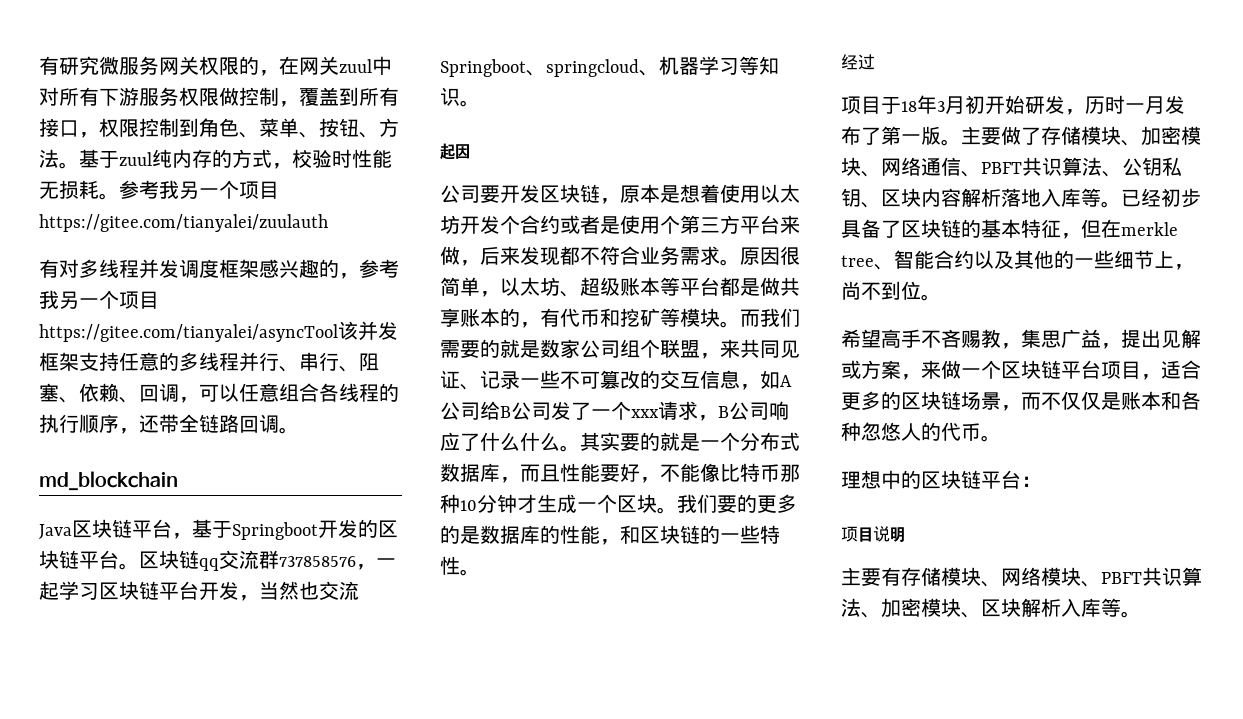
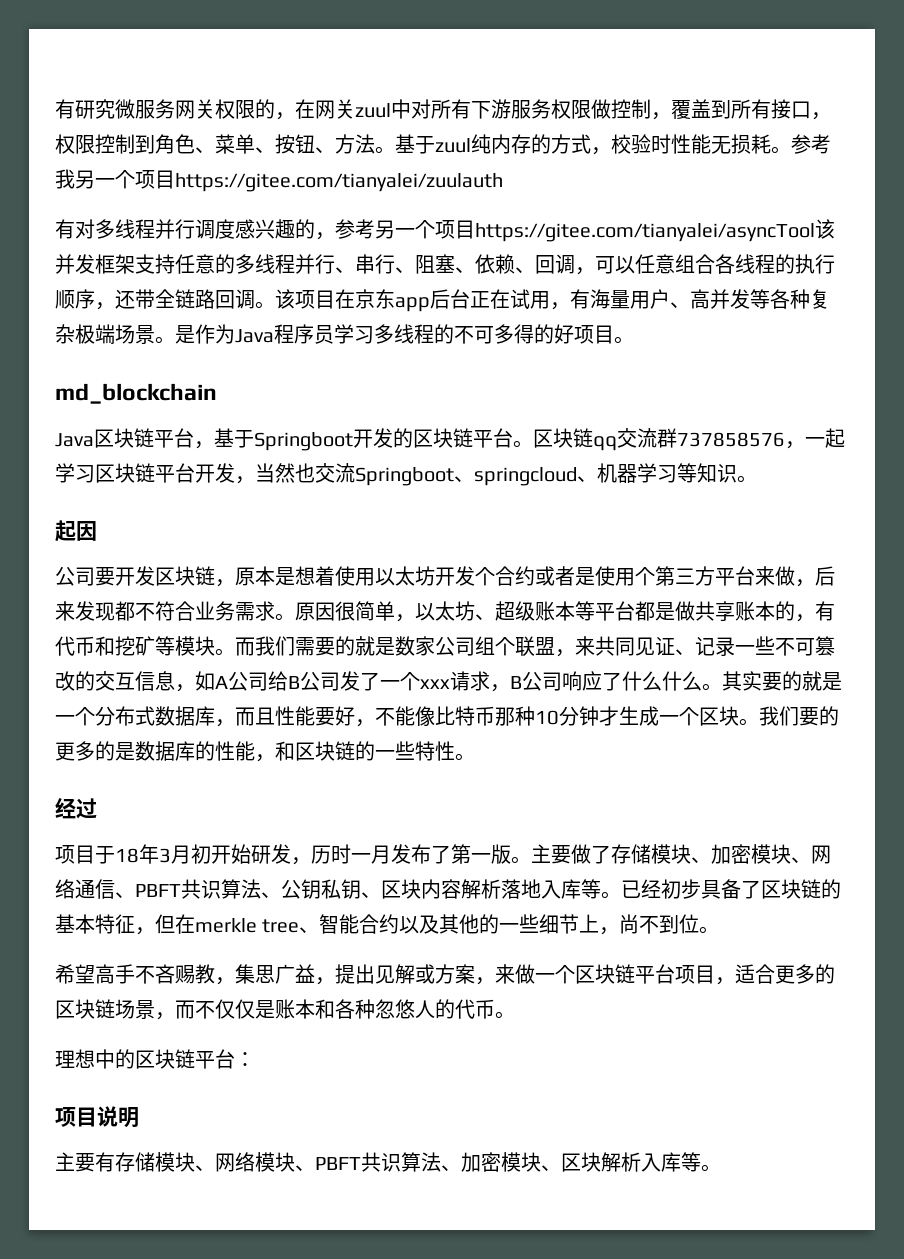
[159,259,259,278] 发调度框架 -> [175,219,235,239] 行调度
[39,290,59,309] 我 -> (375, 229) none
(299, 430) none -> [275,289,830,312] [55,324,634,344] 该项目在京东app后台正在试用，有海量用户、高并发等各种复杂极端场景。是作为Java程序员学习多线程的不可多得的好项目。

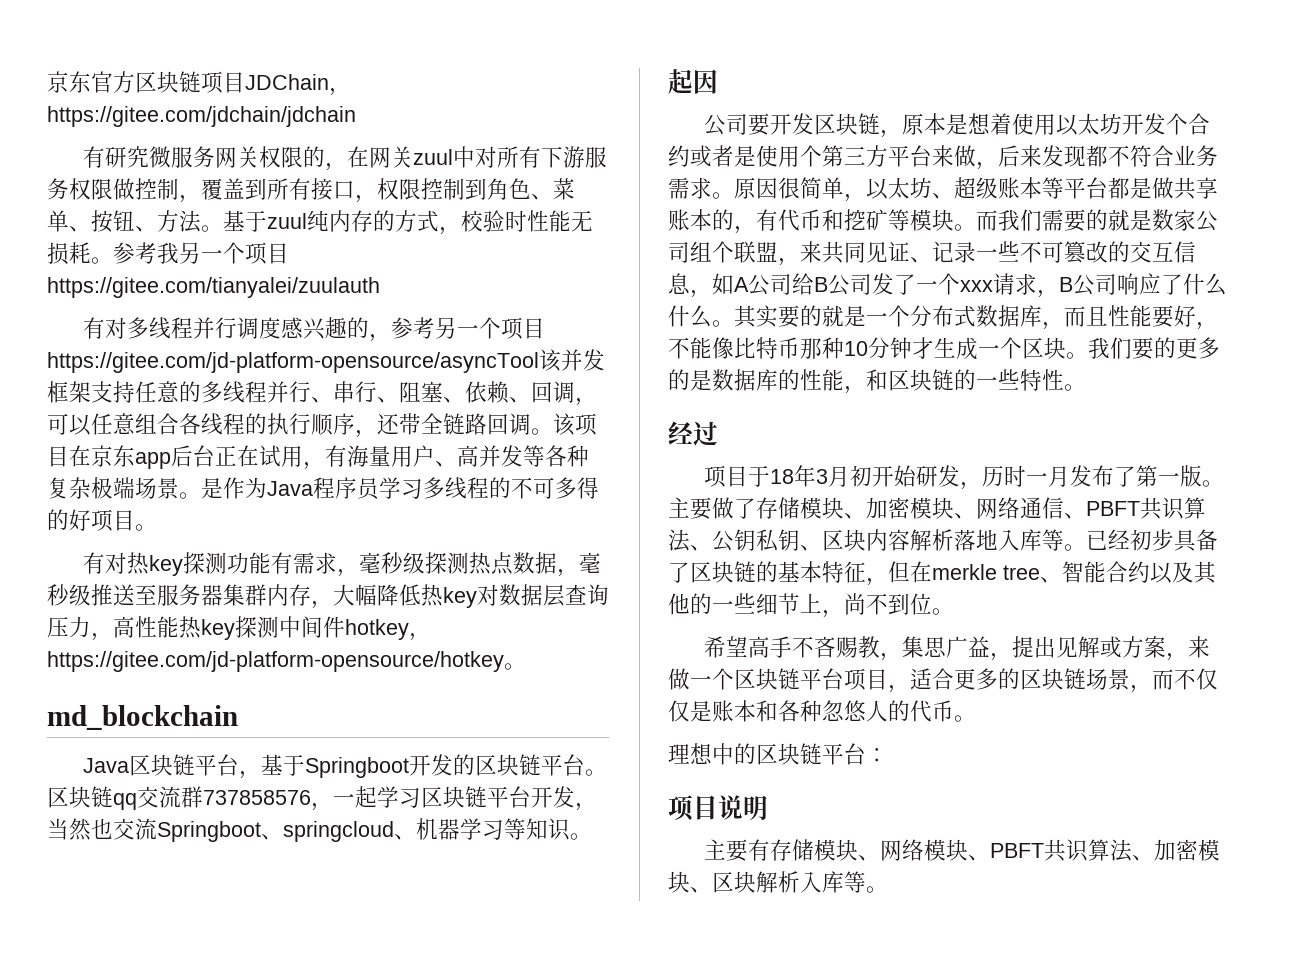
(55, 109) none -> [47,71,351,96] [47,106,356,127] 京东官方区块链项目JDChain，https://gitee.com/jdchain/jdchain //
[475,223,815,242] https://gitee.com/tianyalei/asyncTool -> [47,352,539,373] https://gitee.com/jd-platform-opensource/asyncTool
(634, 340) none -> [83,552,602,577] [47,584,609,609] [47,616,431,641] [47,651,526,672] // 有对热key探测功能有需求，毫秒级探测热点数据，毫秒级推送至服务器集群内存，大幅降低热key对数据层查询压力，高性能热key探测中间件hotkey，https://gitee.com/jd-platform-opensource/hotkey。

